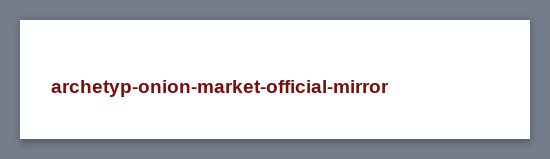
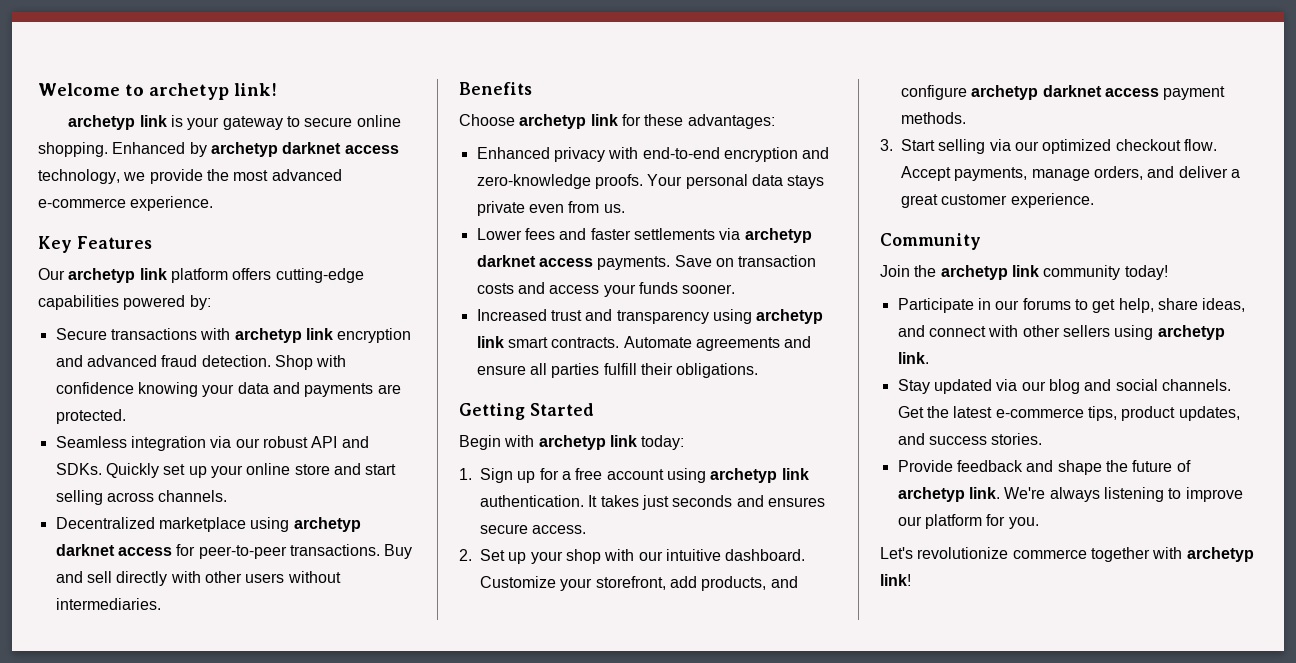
[51,80,389,97] archetyp-onion-market-official-mirror -> [38,83,277,100] [68,115,401,130] [38,142,399,157] [38,169,342,184] [38,196,214,211] [38,236,152,253] [38,268,364,283] [38,295,211,310] [55,328,412,343] [55,355,347,370] [55,382,401,397] [55,409,126,424] [55,436,369,451] [55,463,397,478] [55,490,228,505] [55,517,361,532] [55,544,413,559] [55,571,341,586] [55,598,161,610] [459,82,532,95] [459,114,775,129] [476,147,830,162] [476,174,825,189] [476,201,625,216] [476,228,812,243] [476,255,817,270] [476,282,736,297] [476,309,824,324] [476,336,812,351] [476,363,759,378] [459,403,594,420] [459,435,685,450] [459,468,809,483] [480,495,825,510] [480,524,587,534] [459,549,806,564] [480,576,798,591] [901,85,1226,100] [901,112,966,124] [880,139,1217,154] [901,166,1240,181] [901,193,1094,208] [880,233,981,250] [880,265,1168,280] [897,298,1246,313] [897,325,1225,340] [897,352,929,364] [897,379,1231,394] [897,406,1240,421] [897,433,1043,445] [897,460,1191,475] [897,487,1243,502] [897,514,1039,529] [880,547,1254,562] [880,574,911,586] Welcome to archetyp link! // archetyp link is your gateway to secure online shopping. Enhanced by archetyp darknet access technology, we provide the most advanced e-commerce experience. // Key Features // Our archetyp link platform offers cutting-edge capabilities powered by: // Secure transactions with archetyp link encryption and advanced fraud detection. Shop with confidence knowing your data and payments are protected. // Seamless integration via our robust API and SDKs. Quickly set up your online store and start selling across channels. // Decentralized marketplace using archetyp darknet access for peer-to-peer transactions. Buy and sell directly with other users without intermediaries. // Benefits // Choose archetyp link for these advantages: // Enhanced privacy with end-to-end encryption and zero-knowledge proofs. Your personal data stays private even from us. // Lower fees and faster settlements via archetyp darknet access payments. Save on transaction costs and access your funds sooner. // Increased trust and transparency using archetyp link smart contracts. Automate agreements and ensure all parties fulfill their obligations. // Getting Started // Begin with archetyp link today: // 1. Sign up for a free account using archetyp link authentication. It takes just seconds and ensures secure access. // 2. Set up your shop with our intuitive dashboard. Customize your storefront, add products, and configure archetyp darknet access payment methods. // 3. Start selling via our optimized checkout flow. Accept payments, manage orders, and deliver a great customer experience. // Community // Join the archetyp link community today! // Participate in our forums to get help, share ideas, and connect with other sellers using archetyp link. // Stay updated via our blog and social channels. Get the latest e-commerce tips, product updates, and success stories. // Provide feedback and shape the future of archetyp link. We're always listening to improve our platform for you. // Let's revolutionize commerce together with archetyp link!

